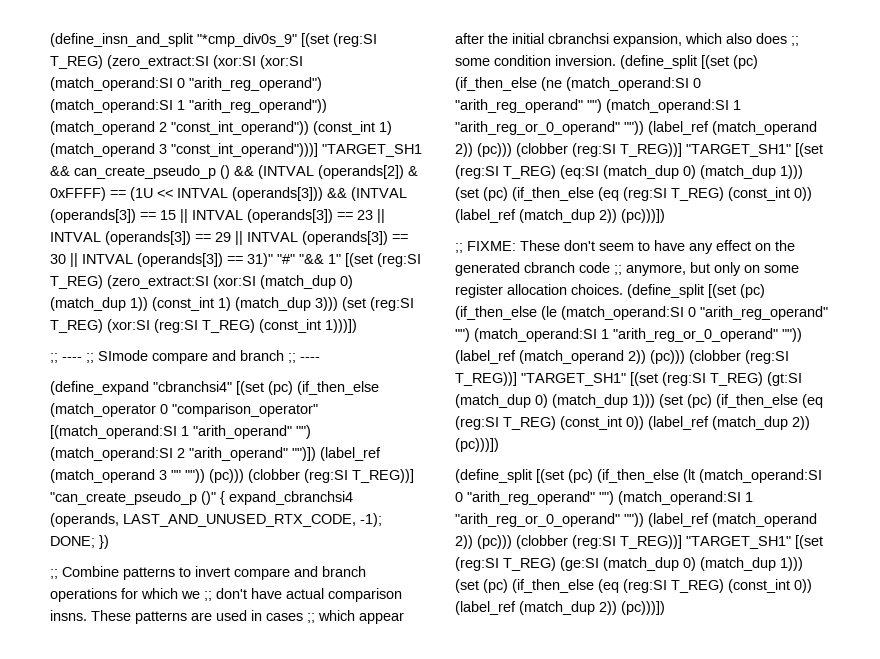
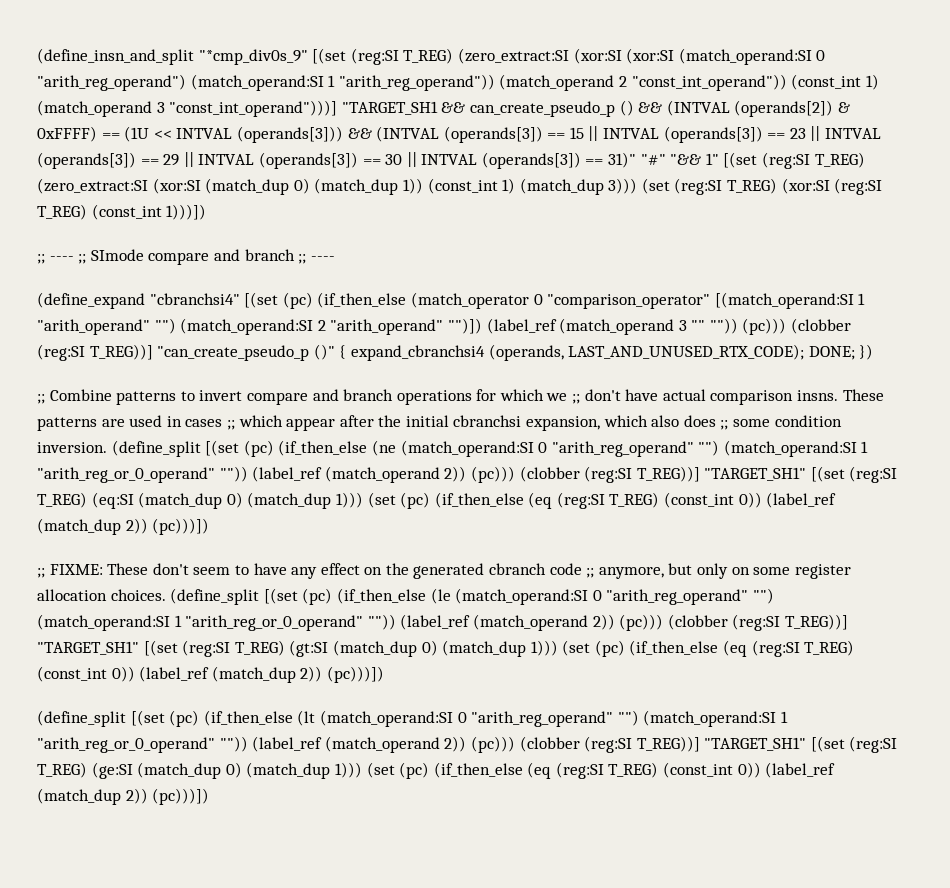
[123,513,382,527] LAST_AND_UNUSED_RTX_CODE, -1); -> [568,344,805,360] LAST_AND_UNUSED_RTX_CODE);

